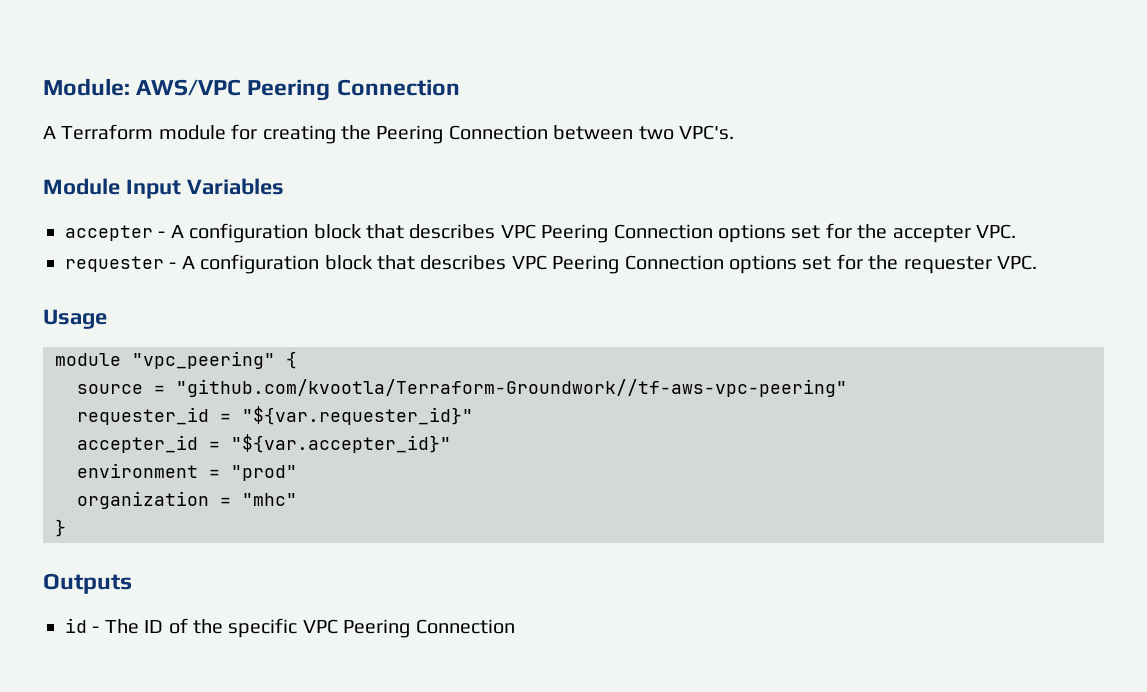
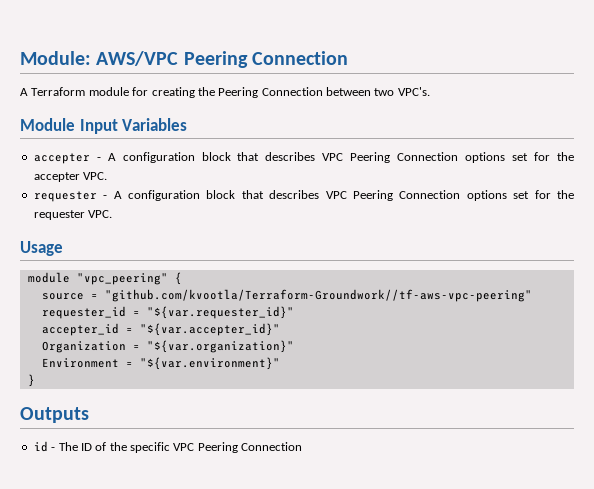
[77,463,297,481] [77,491,297,509] environment = "prod" // organization = "mhc" -> [41,340,294,353] [41,357,280,370] Organization = "${var.organization}" // Environment = "${var.environment}"

